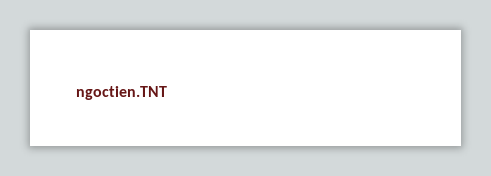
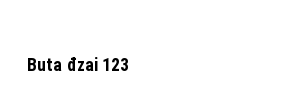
[76,86,167,100] ngoctien.TNT -> [27,57,130,71] Buta đzai 123

